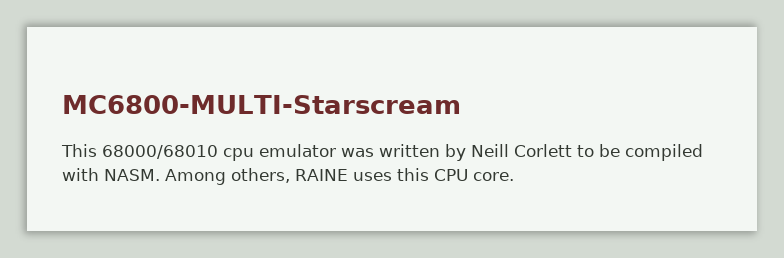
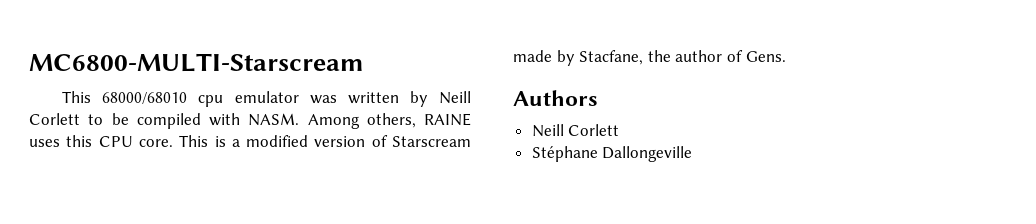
(514, 176) none -> [179,135,471,147] [513,50,786,66] [513,90,598,106] [531,124,620,137] [531,146,693,162] This is a modified version of Starscream made by Stacfane, the author of Gens. // Authors // Neill Corlett // Stéphane Dallongeville

